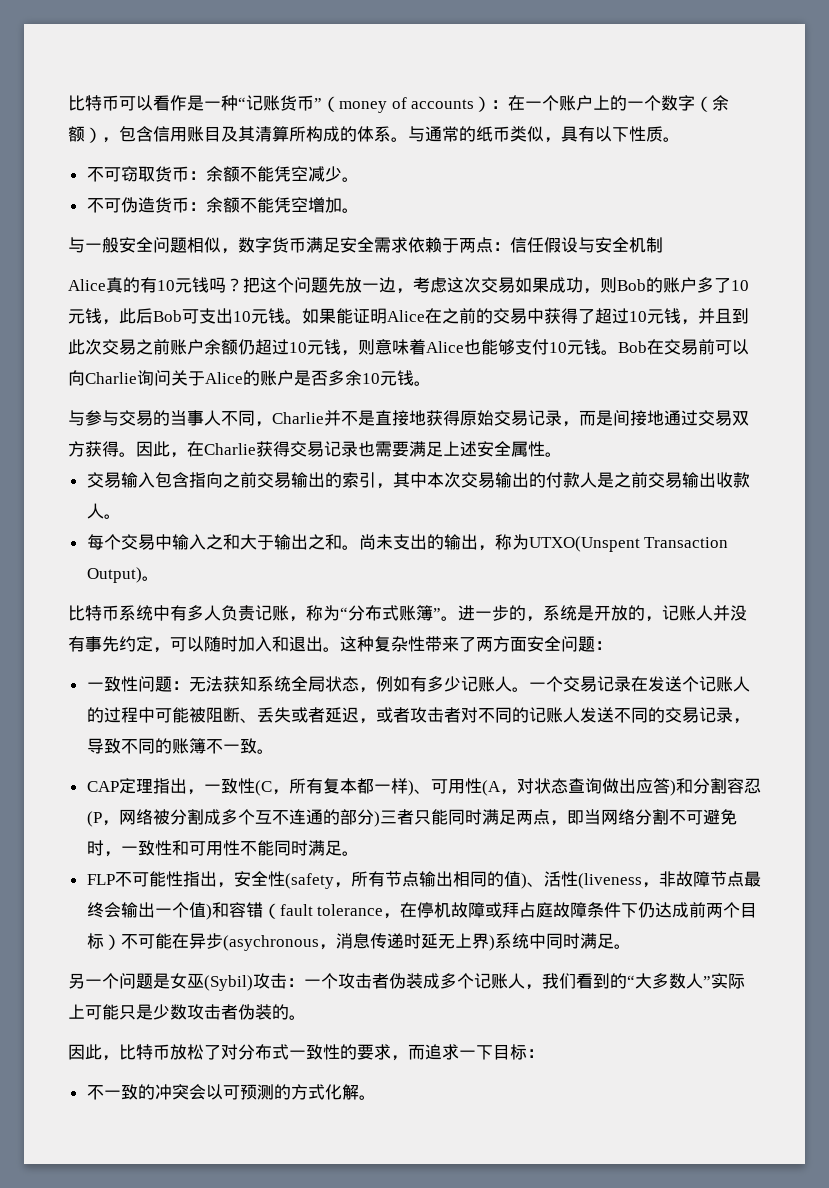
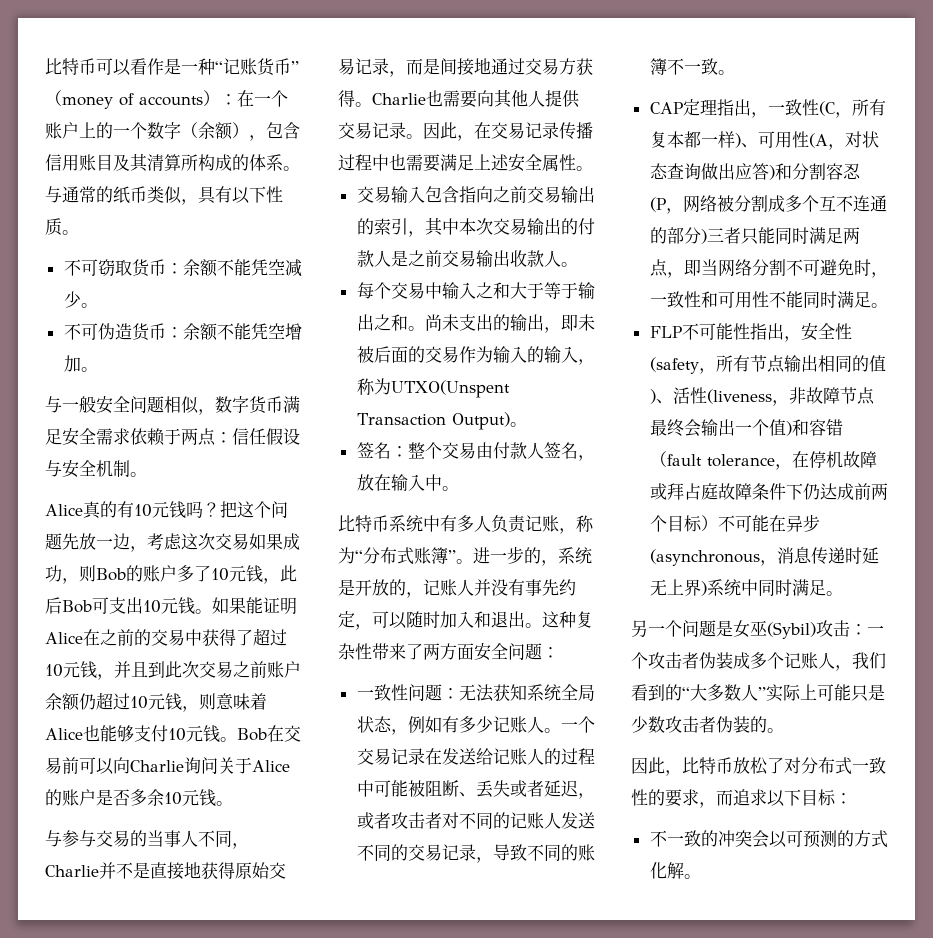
(663, 245) none -> [130,472,147,477] 。
[732,411,749,426] 双 -> (559, 66) none
[136,441,358,458] 因此，在Charlie获得交易记录 -> [372,89,580,108] [338,122,593,141] [338,154,389,171] Charlie也需要向其他人提供交易记录。因此，在交易记录传播过程中
(274, 542) none -> [543,282,578,299] 等于
(495, 548) none -> [560,314,595,331] [356,346,595,365] 即未被后面的交易作为输入的输入，
(159, 578) none -> [356,442,595,461] [356,474,459,491] // 签名：整个交易由付款人签名，放在输入中。
[681,676,699,692] 个 -> [475,748,493,765] 给
[222,935,319,951] (asychronous -> [649,549,760,566] (asynchronous
[459,1050,476,1058] 一 -> [767,790,785,807] 以

